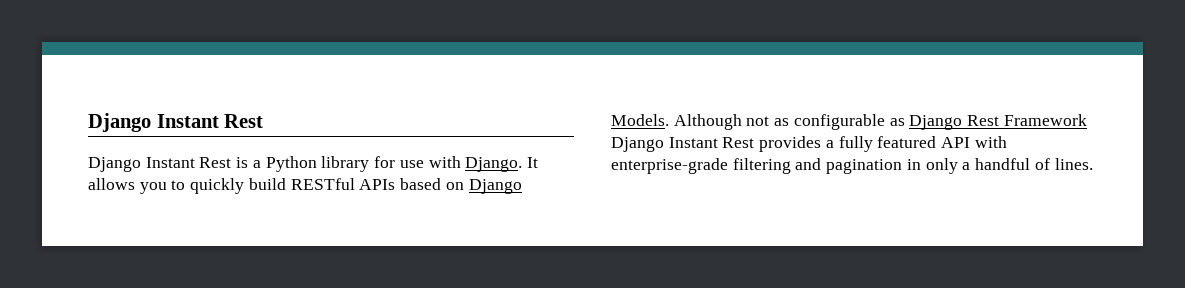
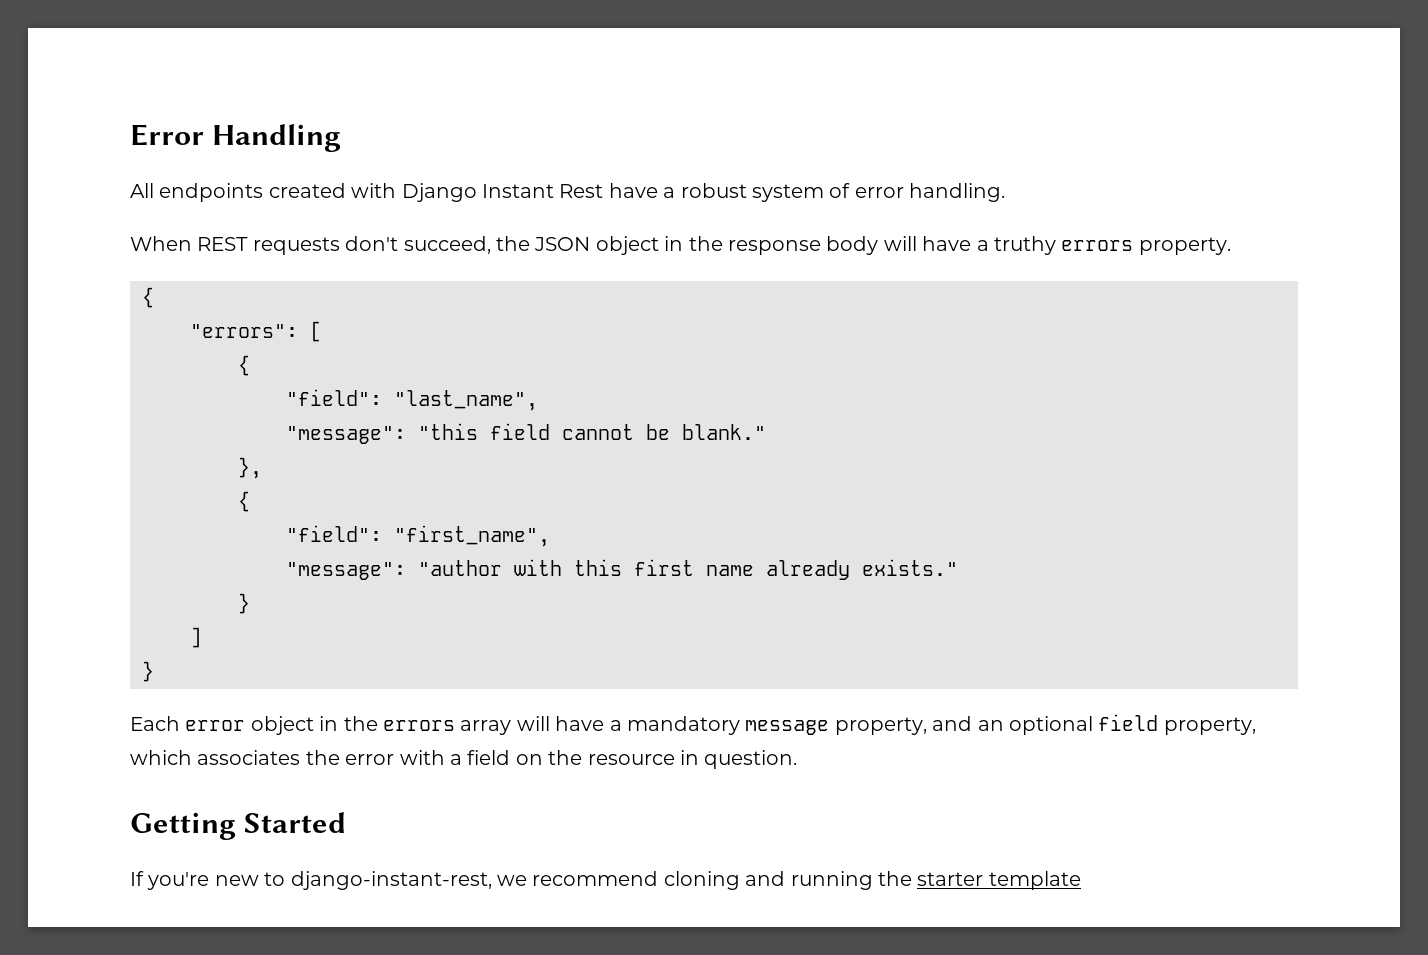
[88,113,264,132] [88,156,538,172] [88,178,522,194] [611,114,1087,130] [611,136,1007,152] [611,158,1093,174] Django Instant Rest // Django Instant Rest is a Python library for use with Django. It allows you to quickly build RESTful APIs based on Django Models. Although not as configurable as Django Rest Framework Django Instant Rest provides a fully featured API with enterprise-grade filtering and pagination in only a handful of lines. -> [130,124,342,152] [130,183,1006,202] [130,236,1231,255] [142,287,154,308] [190,321,322,342] [238,355,250,376] [286,389,538,411] [286,423,766,444] [238,457,262,479] [238,491,250,512] [286,525,550,547] [286,559,958,580] [238,593,250,614] [190,627,202,648] [142,661,154,682] [130,714,1256,735] [130,750,798,769] [130,812,347,840] [130,871,1081,890] Error Handling // All endpoints created with Django Instant Rest have a robust system of error handling. // When REST requests don't succeed, the JSON object in the response body will have a truthy errors property. // { // "errors": [ // { // "field": "last_name", // "message": "this field cannot be blank." // }, // { // "field": "first_name", // "message": "author with this first name already exists." // } // ] // } // Each error object in the errors array will have a mandatory message property, and an optional field property, which associates the error with a field on the resource in question. // Getting Started // If you're new to django-instant-rest, we recommend cloning and running the starter template

